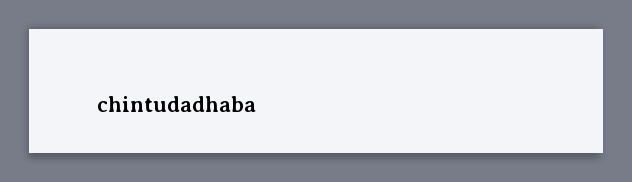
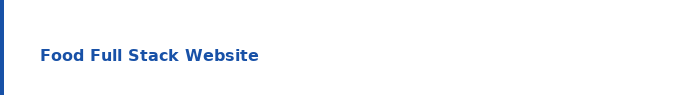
[97,96,256,112] chintudadhaba -> [40,49,259,61] Food Full Stack Website

